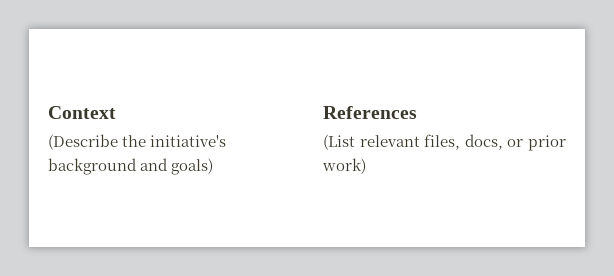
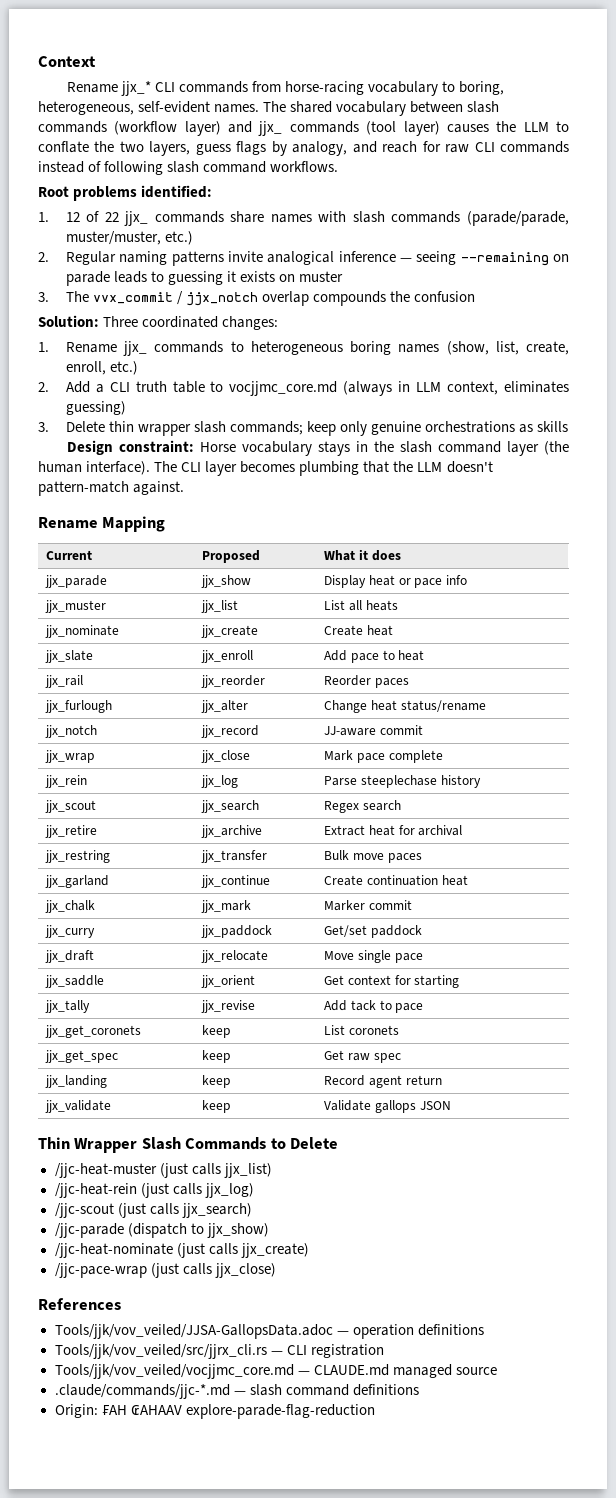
[48,134,227,150] [48,158,214,175] [323,106,417,119] [323,134,566,151] [322,158,366,174] (Describe the initiative's background and goals) // References // (List relevant files, docs, or prior work) -> [66,81,505,96] [38,101,500,116] [38,121,570,136] [38,141,569,156] [38,161,339,175] [38,185,213,201] [38,211,569,226] [65,231,193,245] [38,251,570,266] [65,271,344,286] [38,291,476,306] [38,315,279,330] [38,341,569,356] [65,361,138,375] [38,381,569,396] [65,401,126,415] [38,421,569,436] [66,440,569,456] [38,461,493,476] [38,481,185,496] [38,516,166,532] [46,550,93,560] [202,550,261,563] [324,549,401,561] [45,575,108,588] [201,575,252,588] [324,575,468,588] [45,600,107,613] [201,600,239,613] [324,600,398,611] [45,625,120,638] [201,625,259,638] [324,625,394,636] [45,650,94,663] [201,650,254,663] [324,650,425,663] [45,675,84,688] [201,675,266,688] [324,675,410,688] [45,700,113,713] [201,700,249,713] [324,700,486,713] [45,725,98,738] [201,725,260,738] [324,725,424,736] [45,750,96,763] [201,750,251,763] [324,750,443,763] [45,775,88,788] [201,775,239,788] [324,775,481,788] [45,800,97,813] [201,800,260,813] [324,800,402,813] [45,825,98,838] [201,825,263,838] [324,825,463,836] [45,850,111,863] [201,850,268,863] [324,850,422,863] [45,875,110,888] [201,875,271,888] [324,875,468,886] [45,900,96,913] [201,900,252,913] [324,900,413,911] [45,925,96,938] [201,925,273,938] [324,925,423,938] [45,950,95,963] [201,950,269,963] [324,950,423,963] [45,975,105,988] [201,975,256,988] [324,975,460,988] [45,1000,91,1013] [201,1000,256,1013] [324,1000,424,1013] [45,1025,142,1038] [202,1025,232,1038] [324,1025,400,1035] [45,1050,119,1063] [202,1050,232,1063] [324,1050,401,1063] [45,1075,108,1088] [202,1075,232,1088] [324,1075,442,1088] [45,1100,112,1113] [202,1100,232,1113] [324,1100,451,1113] [38,1137,339,1153] [54,1163,272,1178] [54,1183,254,1198] [54,1203,252,1218] [54,1223,269,1238] [54,1243,309,1258] [54,1263,276,1278] [38,1298,121,1310] [54,1324,484,1339] [54,1344,384,1359] [54,1364,497,1379] [54,1384,419,1399] [54,1404,375,1419] Rename jjx_* CLI commands from horse-racing vocabulary to boring, heterogeneous, self-evident names. The shared vocabulary between slash commands (workflow layer) and jjx_ commands (tool layer) causes the LLM to conflate the two layers, guess flags by analogy, and reach for raw CLI commands instead of following slash command workflows. // Root problems identified: // 1. 12 of 22 jjx_ commands share names with slash commands (parade/parade, muster/muster, etc.) // 2. Regular naming patterns invite analogical inference — seeing --remaining on parade leads to guessing it exists on muster // 3. The vvx_commit / jjx_notch overlap compounds the confusion // Solution: Three coordinated changes: // 1. Rename jjx_ commands to heterogeneous boring names (show, list, create, enroll, etc.) // 2. Add a CLI truth table to vocjjmc_core.md (always in LLM context, eliminates guessing) // 3. Delete thin wrapper slash commands; keep only genuine orchestrations as skills // Design constraint: Horse vocabulary stays in the slash command layer (the human interface). The CLI layer becomes plumbing that the LLM doesn't pattern-match against. // Rename Mapping // Current | Proposed | What it does // jjx_parade | jjx_show | Display heat or pace info // jjx_muster | jjx_list | List all heats // jjx_nominate | jjx_create | Create heat // jjx_slate | jjx_enroll | Add pace to heat // jjx_rail | jjx_reorder | Reorder paces // jjx_furlough | jjx_alter | Change heat status/rename // jjx_notch | jjx_record | JJ-aware commit // jjx_wrap | jjx_close | Mark pace complete // jjx_rein | jjx_log | Parse steeplechase history // jjx_scout | jjx_search | Regex search // jjx_retire | jjx_archive | Extract heat for archival // jjx_restring | jjx_transfer | Bulk move paces // jjx_garland | jjx_continue | Create continuation heat // jjx_chalk | jjx_mark | Marker commit // jjx_curry | jjx_paddock | Get/set paddock // jjx_draft | jjx_relocate | Move single pace // jjx_saddle | jjx_orient | Get context for starting // jjx_tally | jjx_revise | Add tack to pace // jjx_get_coronets | keep | List coronets // jjx_get_spec | keep | Get raw spec // jjx_landing | keep | Record agent return // jjx_validate | keep | Validate gallops JSON // Thin Wrapper Slash Commands to Delete // /jjc-heat-muster (just calls jjx_list) // /jjc-heat-rein (just calls jjx_log) // /jjc-scout (just calls jjx_search) // /jjc-parade (dispatch to jjx_show) // /jjc-heat-nominate (just calls jjx_create) // /jjc-pace-wrap (just calls jjx_close) // References // Tools/jjk/vov_veiled/JJSA-GallopsData.adoc — operation definitions // Tools/jjk/vov_veiled/src/jjrx_cli.rs — CLI registration // Tools/jjk/vov_veiled/vocjjmc_core.md — CLAUDE.md managed source // .claude/commands/jjc-*.md — slash command definitions // Origin: ₣AH ₢AHAAV explore-parade-flag-reduction

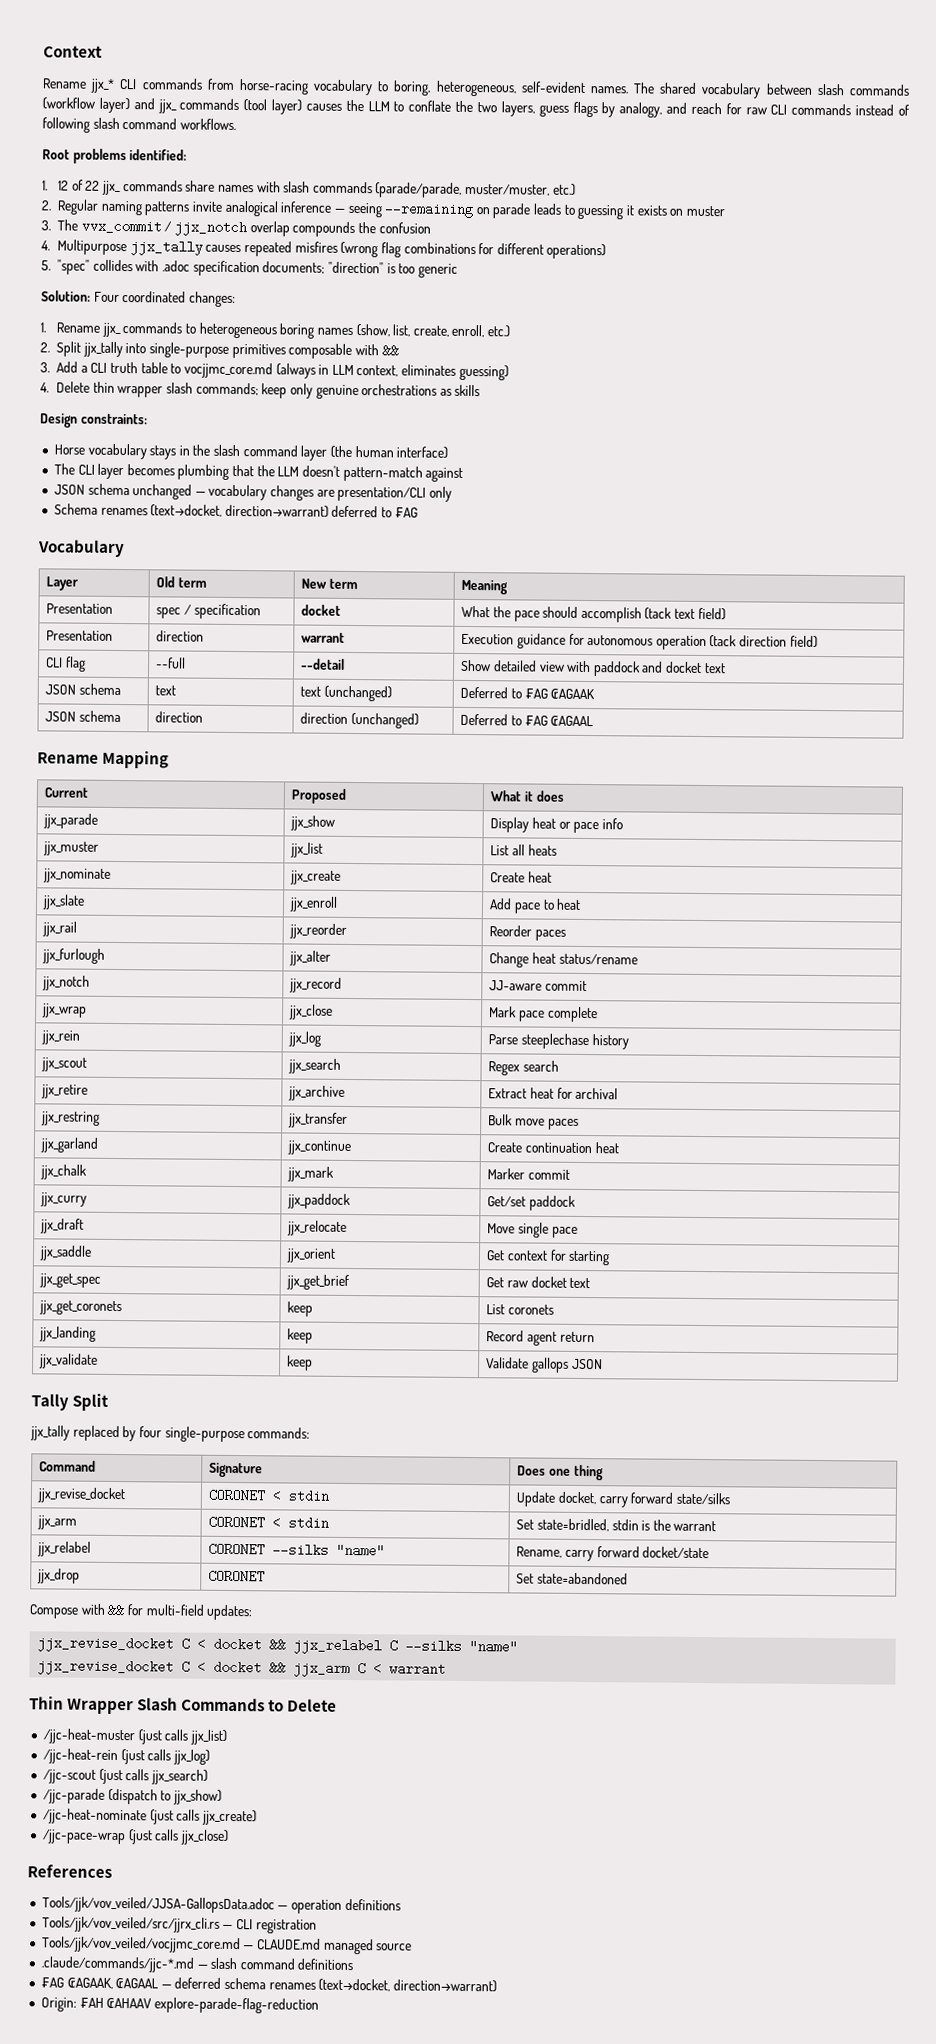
(476, 296) none -> [41,239,607,260] [41,259,458,278] // 4. Multipurpose jjx_tally causes repeated misfires (wrong flag combinations for different operations) // 5. "spec" collides with .adoc specification documents; "direction" is too generic
[103,316,139,327] Three -> [93,291,120,302] Four
(49, 387) none -> [56,341,399,359] [40,362,50,373] Split jjx_tally into single-purpose primitives composable with && // 3.
[38,422,49,432] 3. -> [40,382,49,393] 4.
[118,440,194,453] constraint: -> [80,413,148,425] constraints: //
[86,461,151,475] interface). -> [396,446,449,459] interface) //
[133,481,185,495] against. -> [425,467,464,482] [53,483,453,502] [53,503,418,518] [37,539,125,558] [46,576,80,591] [156,576,207,588] [301,578,358,590] [461,579,509,595] [46,603,114,614] [156,603,261,620] [301,604,342,616] [461,605,726,623] [46,630,114,641] [156,630,205,642] [301,632,346,643] [461,633,818,651] [46,656,86,672] [156,657,187,669] [301,658,346,670] [461,659,726,677] [45,683,121,696] [155,685,177,696] [300,685,392,702] [460,686,596,700] [45,710,121,723] [155,711,204,723] [300,712,419,729] [460,713,595,727] against // JSON schema unchanged — vocabulary changes are presentation/CLI only // Schema renames (text→docket, direction→warrant) deferred to ₣AG // Vocabulary // Layer | Old term | New term | Meaning // Presentation | spec / specification | docket | What the pace should accomplish (tack text field) // Presentation | direction | warrant | Execution guidance for autonomous operation (tack direction field) // CLI flag | --full | --detail | Show detailed view with paddock and docket text // JSON schema | text | text (unchanged) | Deferred to ₣AG ₢AGAAK // JSON schema | direction | direction (unchanged) | Deferred to ₣AG ₢AGAAL
[45,1000,91,1013] [201,1000,256,1013] [324,1000,424,1013] jjx_tally | jjx_revise | Add tack to pace -> [39,1273,102,1288] [286,1274,351,1291] [486,1276,591,1289] jjx_get_spec | jjx_get_brief | Get raw docket text
[45,1050,119,1063] [202,1050,232,1063] [324,1050,401,1063] // jjx_get_spec | keep | Get raw spec -> (554, 1309) none
(451, 1105) none -> [31,1393,110,1411] [30,1425,311,1443] [39,1460,97,1472] [209,1462,264,1478] [517,1464,604,1481] [37,1487,127,1504] [208,1488,330,1503] [516,1491,730,1508] [37,1515,78,1530] [208,1515,330,1530] [516,1518,717,1532] [37,1541,92,1557] [208,1542,386,1558] [516,1546,710,1562] [37,1568,81,1584] [208,1569,266,1584] [516,1572,628,1585] [29,1603,254,1621] [37,1636,519,1655] [37,1659,447,1678] // Tally Split // jjx_tally replaced by four single-purpose commands: // Command | Signature | Does one thing // jjx_revise_docket | CORONET < stdin | Update docket, carry forward state/silks // jjx_arm | CORONET < stdin | Set state=bridled, stdin is the warrant // jjx_relabel | CORONET --silks "name" | Rename, carry forward docket/state // jjx_drop | CORONET | Set state=abandoned // Compose with && for multi-field updates: // jjx_revise_docket C < docket && jjx_relabel C --silks "name" // jjx_revise_docket C < docket && jjx_arm C < warrant
(419, 1390) none -> [40,1977,498,1993] // ₣AG ₢AGAAK, ₢AGAAL — deferred schema renames (text→docket, direction→warrant)

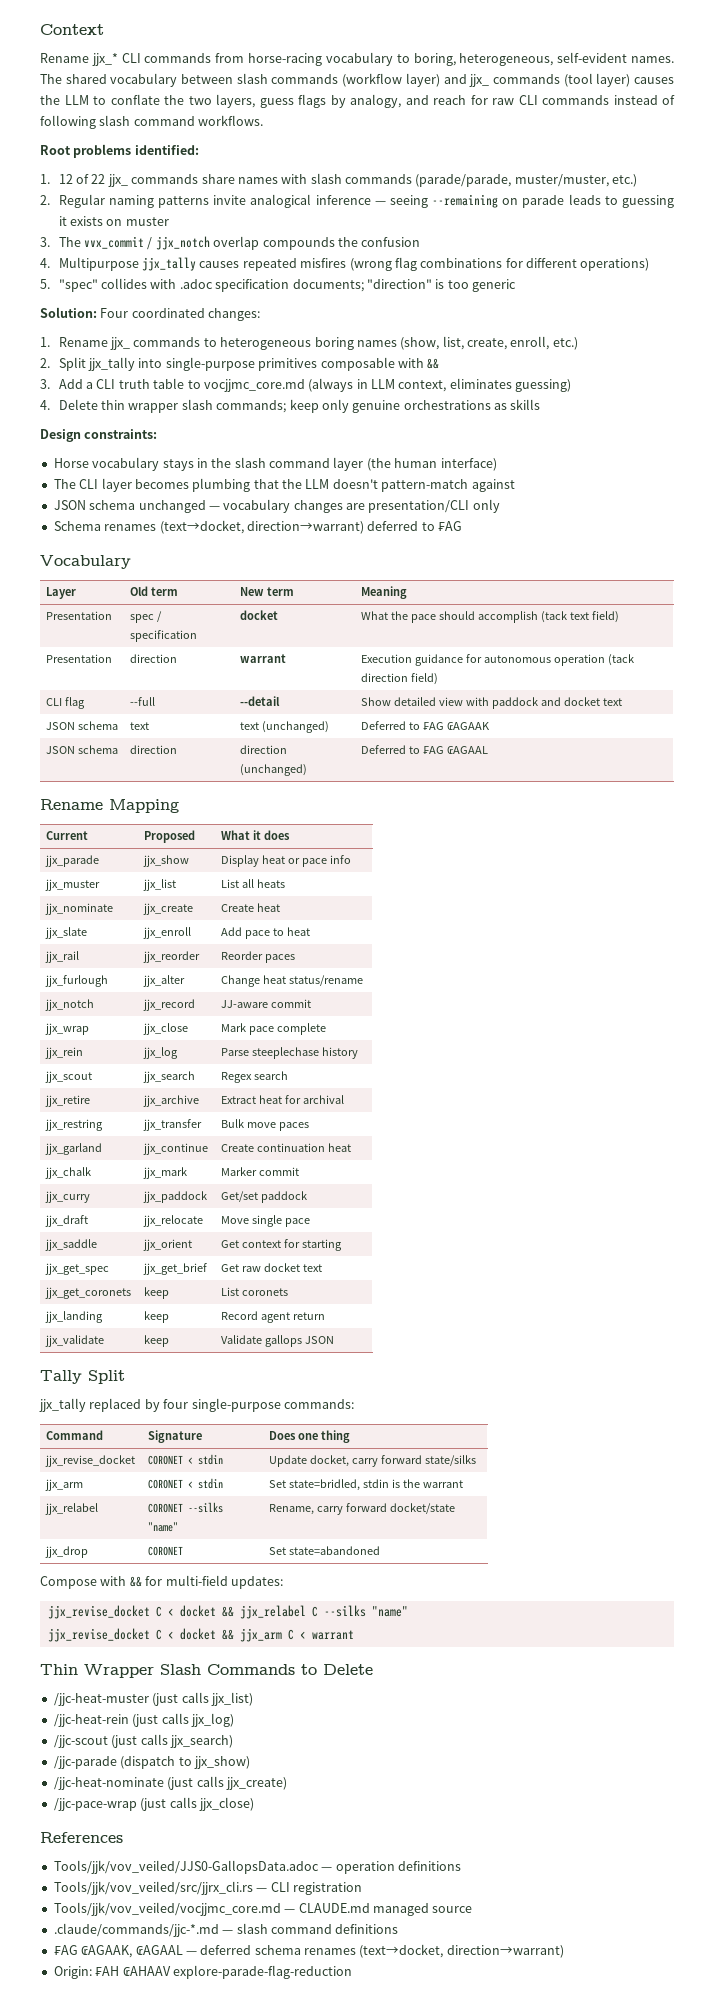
[41,1896,275,1914] Tools/jjk/vov_veiled/JJSA-GallopsData.adoc -> [53,1860,319,1874] Tools/jjk/vov_veiled/JJS0-GallopsData.adoc

